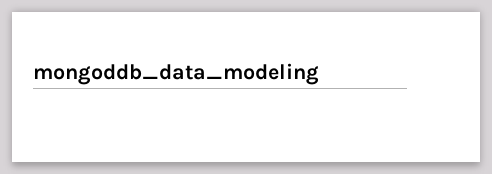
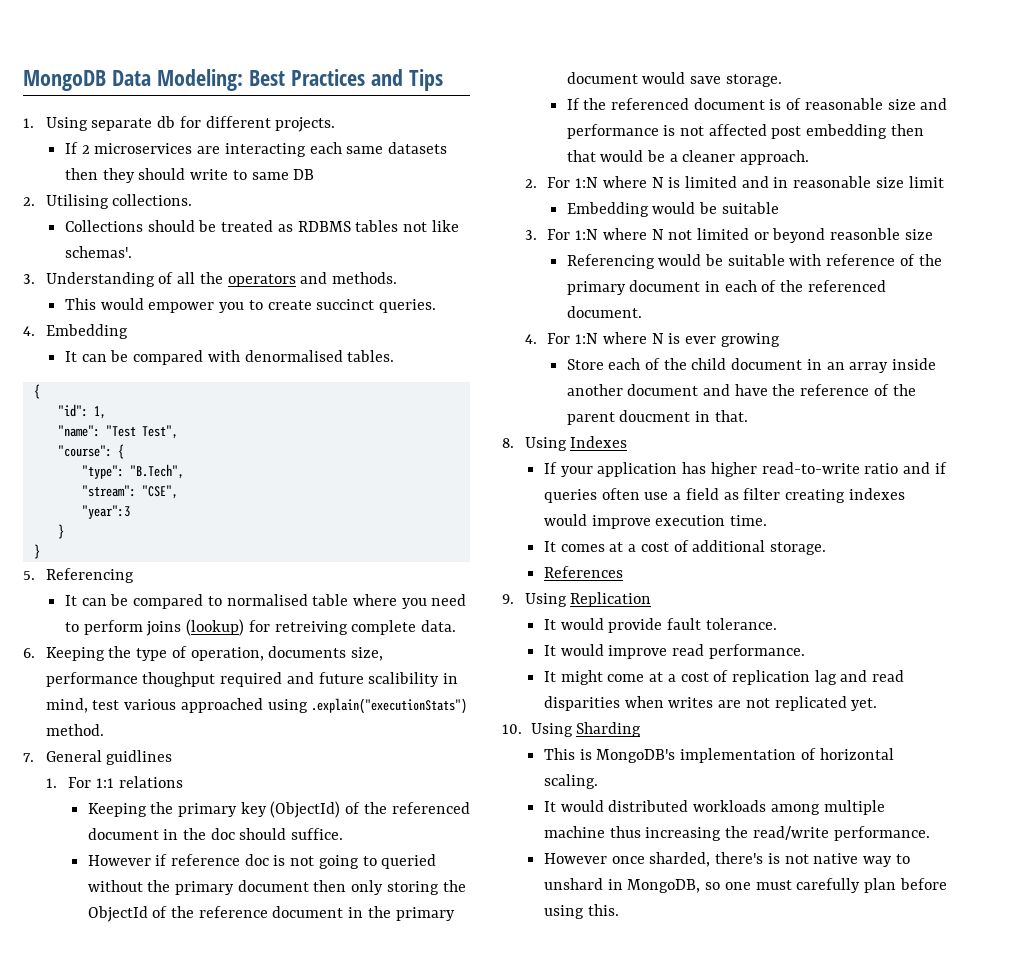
[33,63,319,85] mongoddb_data_modeling -> [23,69,443,91] [23,116,336,132] [64,142,447,157] [64,168,315,183] [23,194,193,209] [64,220,459,232] [64,246,132,258] [23,272,398,287] [64,298,436,313] [23,324,128,339] [64,350,395,365] [33,384,40,399] [57,404,106,419] [57,425,178,439] [57,444,124,459] [81,464,184,479] [81,485,178,499] [81,505,130,519] [57,524,64,539] [33,544,40,559] [23,568,134,583] [64,594,467,609] [64,619,456,636] [23,646,384,661] [45,672,459,687] [45,698,468,714] [45,724,104,736] [23,750,173,765] [45,776,183,788] [87,801,470,818] [87,828,344,840] [87,854,437,869] [87,880,466,895] [87,906,455,922] [566,72,782,87] [566,98,948,110] [566,124,924,139] [566,150,810,165] [524,176,944,188] [566,202,779,217] [524,228,933,243] [566,254,942,269] [566,280,886,295] [566,306,642,318] [524,332,780,347] [566,358,937,373] [566,384,916,396] [566,410,748,425] [502,436,628,451] [543,462,947,477] [543,488,905,503] [543,514,768,529] [543,540,826,555] [543,566,623,578] [502,592,652,607] [543,618,777,633] [543,644,805,659] [543,670,905,685] [543,696,878,711] [502,722,642,737] [543,748,894,763] [543,774,598,789] [543,800,885,815] [543,826,930,841] [543,852,910,867] [543,878,947,893] [543,904,619,919] MongoDB Data Modeling: Best Practices and Tips // 1. Using separate db for different projects. // If 2 microservices are interacting each same datasets then they should write to same DB // 2. Utilising collections. // Collections should be treated as RDBMS tables not like schemas'. // 3. Understanding of all the operators and methods. // This would empower you to create succinct queries. // 4. Embedding // It can be compared with denormalised tables. // { // "id": 1, // "name": "Test Test", // "course": { // "type": "B.Tech", // "stream": "CSE", // "year":3 // } // } // 5. Referencing // It can be compared to normalised table where you need to perform joins (lookup) for retreiving complete data. // 6. Keeping the type of operation, documents size, performance thoughput required and future scalibility in mind, test various approached using .explain("executionStats") method. // 7. General guidlines // 1. For 1:1 relations // Keeping the primary key (ObjectId) of the referenced document in the doc should suffice. // However if reference doc is not going to queried without the primary document then only storing the ObjectId of the reference document in the primary document would save storage. // If the referenced document is of reasonable size and performance is not affected post embedding then that would be a cleaner approach. // 2. For 1:N where N is limited and in reasonable size limit // Embedding would be suitable // 3. For 1:N where N not limited or beyond reasonble size // Referencing would be suitable with reference of the primary document in each of the referenced document. // 4. For 1:N where N is ever growing // Store each of the child document in an array inside another document and have the reference of the parent doucment in that. // 8. Using Indexes // If your application has higher read-to-write ratio and if queries often use a field as filter creating indexes would improve execution time. // It comes at a cost of additional storage. // References // 9. Using Replication // It would provide fault tolerance. // It would improve read performance. // It might come at a cost of replication lag and read disparities when writes are not replicated yet. // 10. Using Sharding // This is MongoDB's implementation of horizontal scaling. // It would distributed workloads among multiple machine thus increasing the read/write performance. // However once sharded, there's is not native way to unshard in MongoDB, so one must carefully plan before using this.

